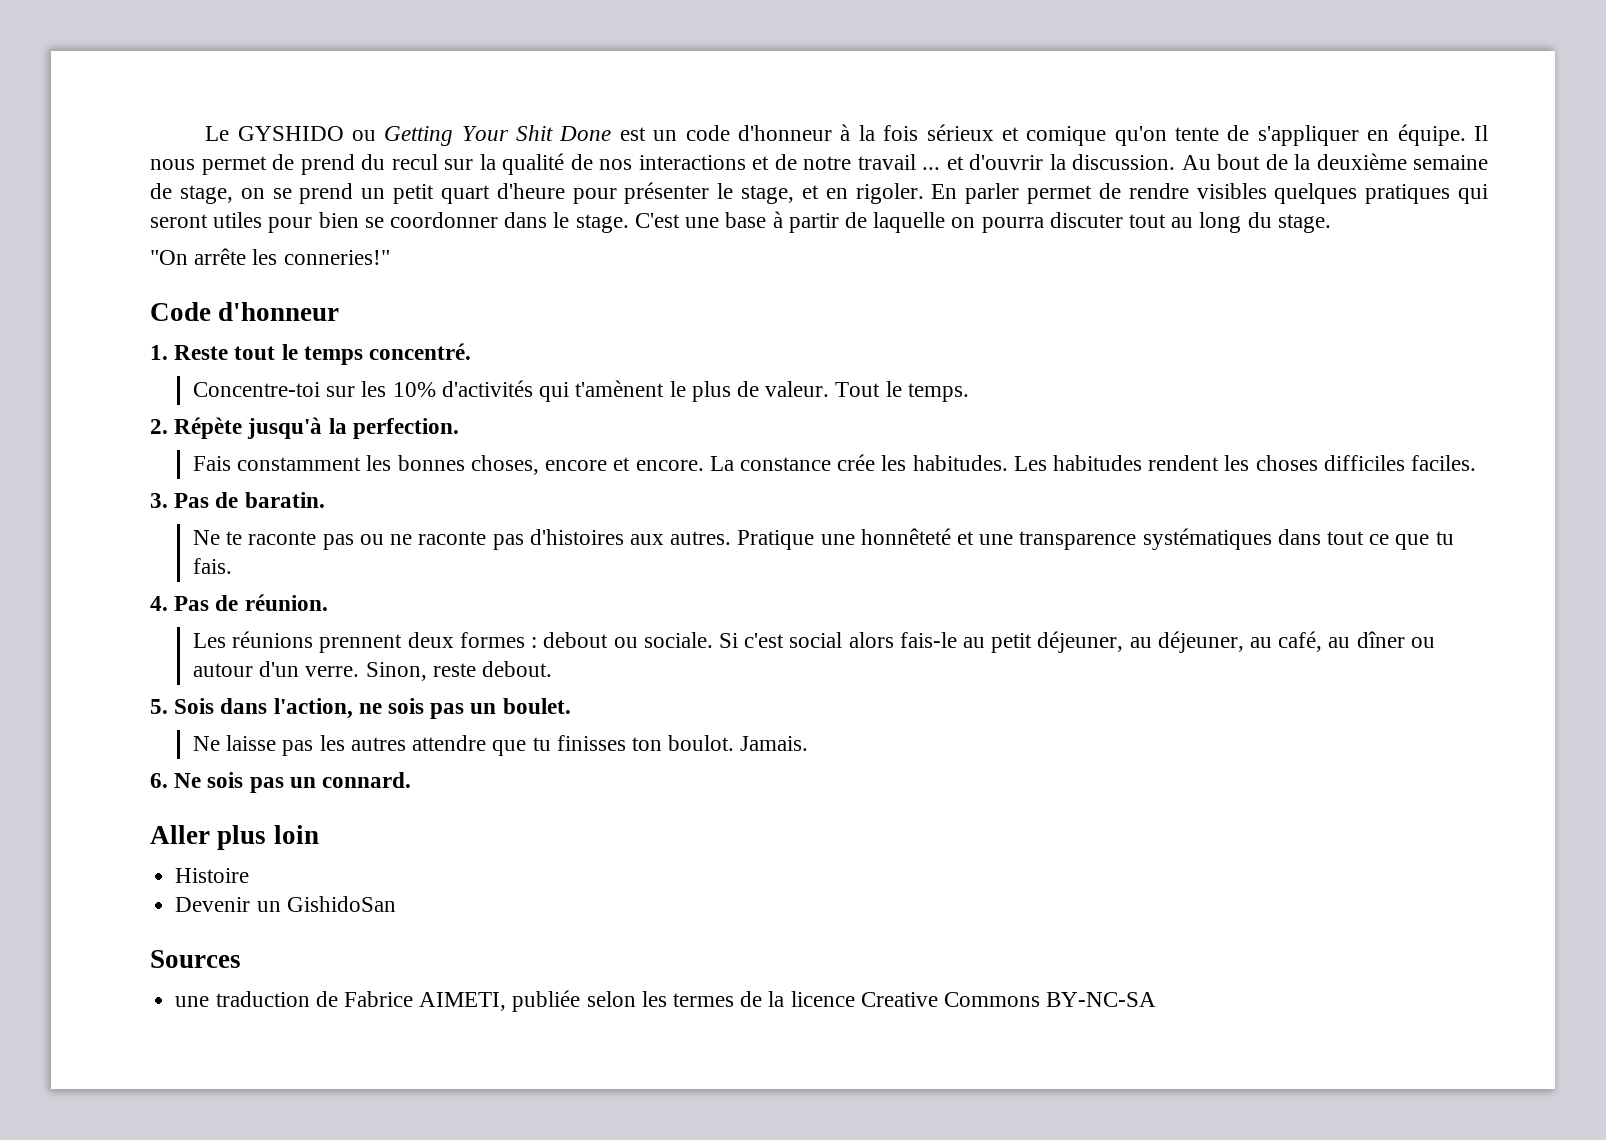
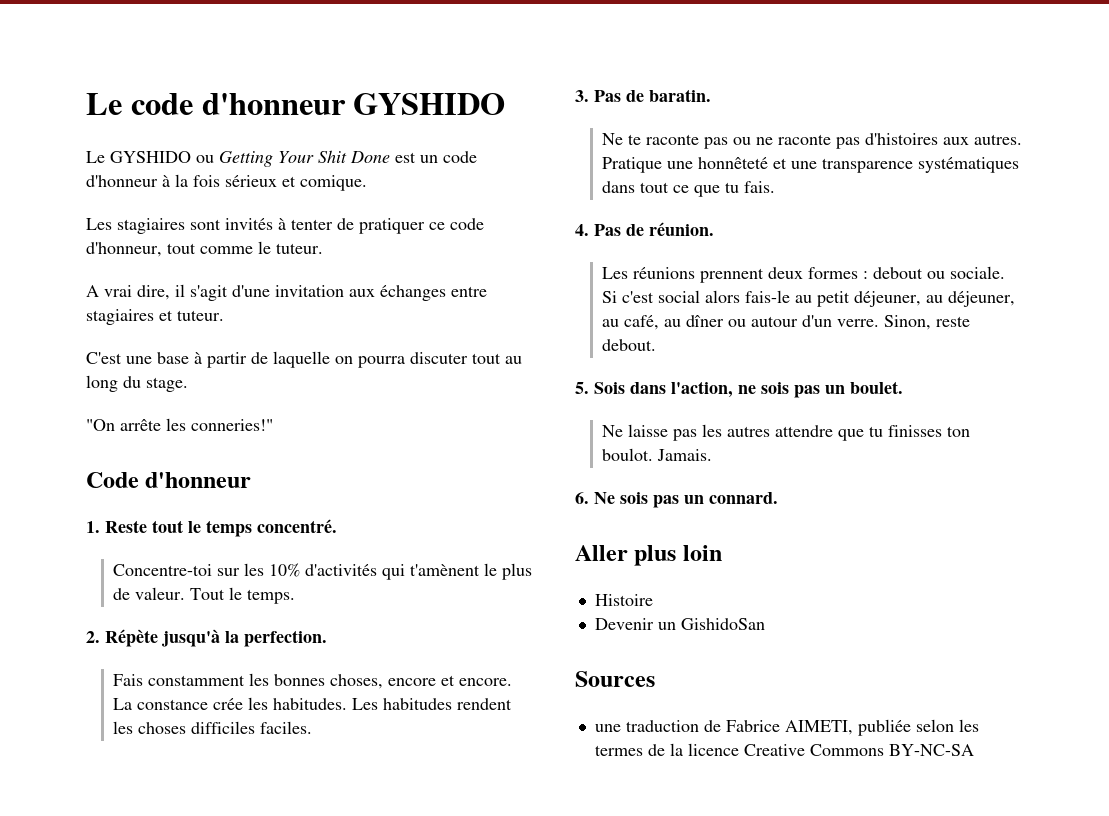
[205,126,230,141] Le -> [86,93,506,115] [86,151,105,163] Le code d'honneur GYSHIDO // Le
[1026,124,1489,146] [150,153,1488,175] [150,182,1488,204] [150,212,629,233] comique qu'on tente de s'appliquer en équipe. Il nous permet de prend du recul sur la qualité de nos interactions et de notre travail ... et d'ouvrir la discussion. Au bout de la deuxième semaine de stage, on se prend un petit quart d'heure pour présenter le stage, et en rigoler. En parler permet de rendre visibles quelques pratiques qui seront utiles pour bien se coordonner dans le stage. -> [300,175,367,191] [86,218,484,234] [86,241,323,257] [86,284,487,301] [86,309,224,325] comique. // Les stagiaires sont invités à tenter de pratiquer ce code d'honneur, tout comme le tuteur. // A vrai dire, il s'agit d'une invitation aux échanges entre stagiaires et tuteur. //

